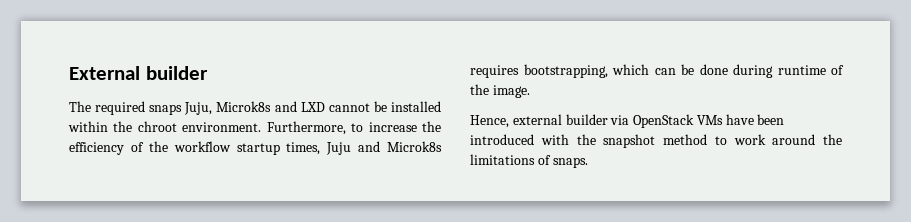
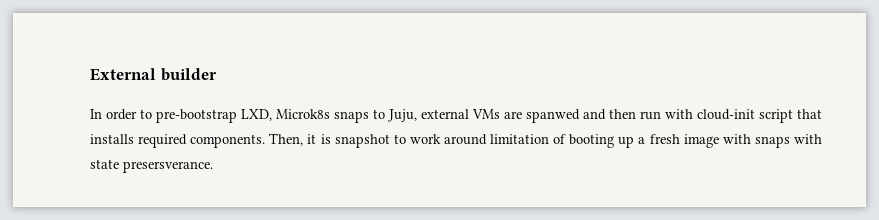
[69,101,441,115] [68,121,441,135] [69,141,442,155] [470,64,844,78] [470,84,530,98] [470,114,785,128] [470,134,842,148] [470,154,588,168] The required snaps Juju, Microk8s and LXD cannot be installed within the chroot environment. Furthermore, to increase the efficiency of the workflow startup times, Juju and Microk8s requires bootstrapping, which can be done during runtime of the image. // Hence, external builder via OpenStack VMs have been introduced with the snapshot method to work around the limitations of snaps. -> [90,109,822,123] [90,133,822,148] [90,159,213,173] In order to pre-bootstrap LXD, Microk8s snaps to Juju, external VMs are spanwed and then run with cloud-init script that installs required components. Then, it is snapshot to work around limitation of booting up a fresh image with snaps with state presersverance.

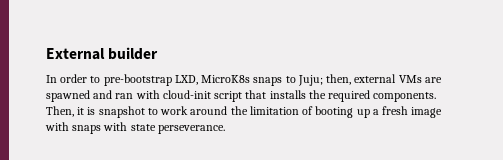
[276,109,330,119] Microk8s -> [201,75,251,83] MicroK8s
[388,109,417,122] Juju, -> [297,74,352,86] Juju; then,
[526,109,661,123] spanwed and then run -> [46,90,134,102] spawned and ran
(134, 139) none -> [308,90,326,99] the
(487, 139) none -> [230,106,248,115] the
[123,161,213,173] presersverance. -> [157,125,225,134] perseverance.

